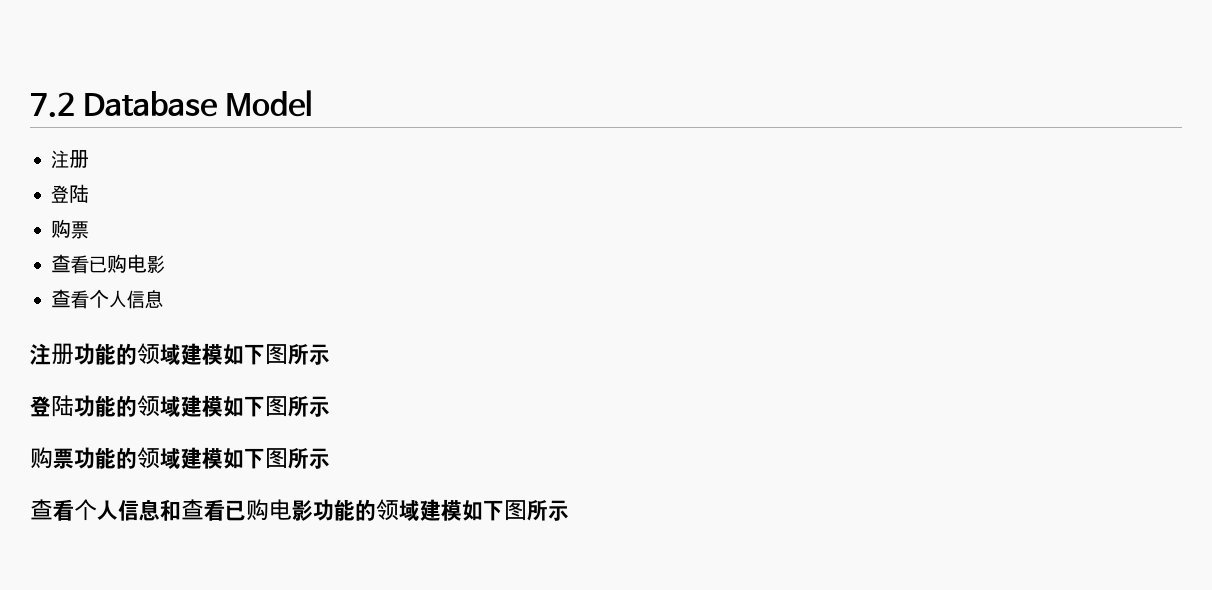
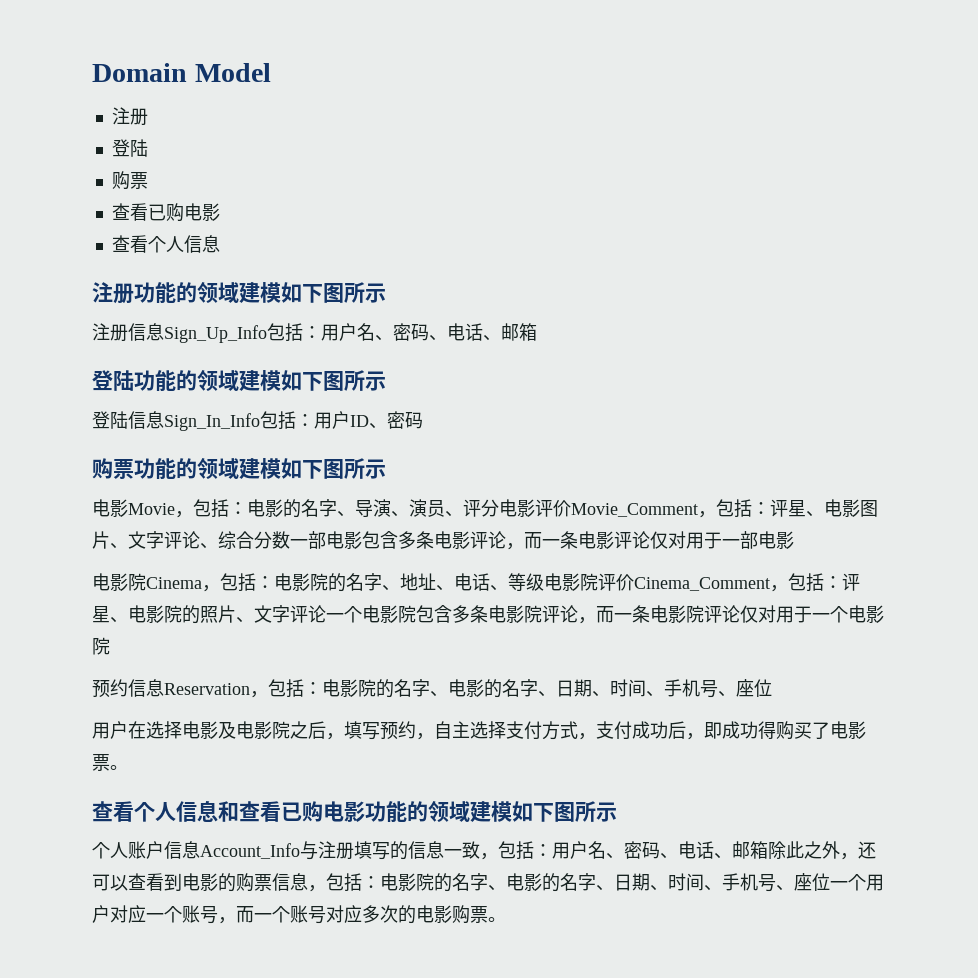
[30,91,218,118] 7.2 Database -> [92,63,187,82] Domain
(330, 354) none -> [92,323,537,343] // 注册信息Sign_Up_Info包括：用户名、密码、电话、邮箱
(330, 406) none -> [92,411,423,431] // 登陆信息Sign_In_Info包括：用户ID、密码
(330, 458) none -> [92,499,878,518] [92,531,794,550] [92,573,860,592] [92,605,884,624] [92,637,110,655] [92,679,772,698] [92,721,866,740] [92,754,128,771] // 电影Movie，包括：电影的名字、导演、演员、评分电影评价Movie_Comment，包括：评星、电影图片、文字评论、综合分数一部电影包含多条电影评论，而一条电影评论仅对用于一部电影 // 电影院Cinema，包括：电影院的名字、地址、电话、等级电影院评价Cinema_Comment，包括：评星、电影院的照片、文字评论一个电影院包含多条电影院评论，而一条电影院评论仅对用于一个电影院 // 预约信息Reservation，包括：电影院的名字、电影的名字、日期、时间、手机号、座位 // 用户在选择电影及电影院之后，填写预约，自主选择支付方式，支付成功后，即成功得购买了电影票。
(569, 510) none -> [92,841,876,860] [92,873,884,892] [92,905,506,924] // 个人账户信息Account_Info与注册填写的信息一致，包括：用户名、密码、电话、邮箱除此之外，还可以查看到电影的购票信息，包括：电影院的名字、电影的名字、日期、时间、手机号、座位一个用户对应一个账号，而一个账号对应多次的电影购票。

